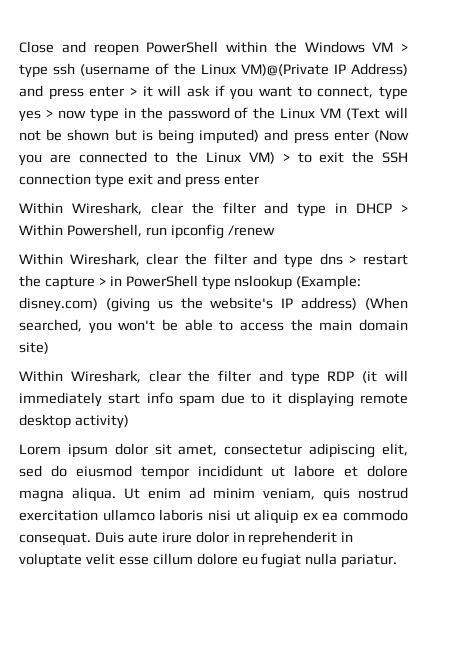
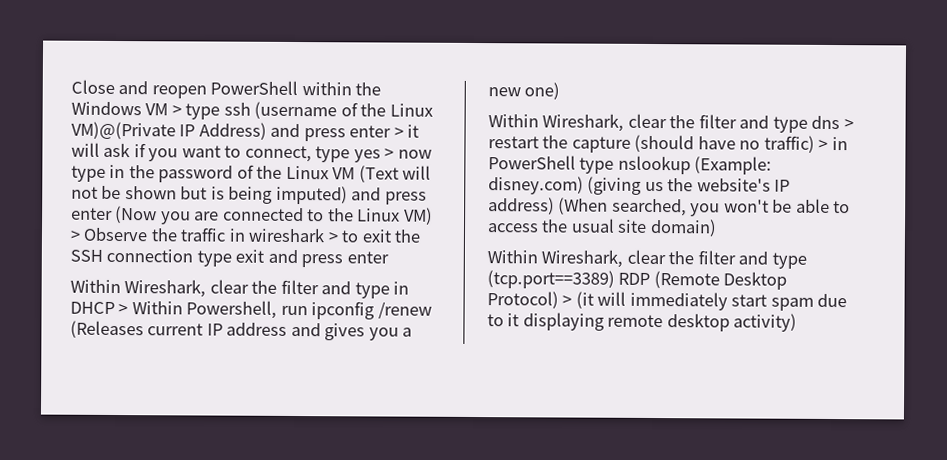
(290, 157) none -> [83,227,338,243] Observe the traffic in wireshark >
(275, 230) none -> [70,320,413,341] [488,82,561,100] (Releases current IP address and gives you a new one)
(95, 283) none -> [634,134,815,153] (should have no traffic)
[319,319,409,331] [19,342,49,354] [19,370,355,385] main domain site) // Within Wireshark, clear the filter and type RDP -> [570,218,717,237] [487,249,807,269] [487,270,788,290] [487,291,573,309] usual site domain) // Within Wireshark, clear the filter and type (tcp.port==3389) RDP (Remote Desktop Protocol) >
[146,392,173,404] info -> (768, 300) none
[19,443,408,458] [19,465,408,480] [19,487,408,502] [19,509,408,524] [19,531,354,546] [19,553,398,568] // Lorem ipsum dolor sit amet, consectetur adipiscing elit, sed do eiusmod tempor incididunt ut labore et dolore magna aliqua. Ut enim ad minim veniam, quis nostrud exercitation ullamco laboris nisi ut aliquip ex ea commodo consequat. Duis aute irure dolor in reprehenderit in voluptate velit esse cillum dolore eu fugiat nulla pariatur. -> (798, 322) none

